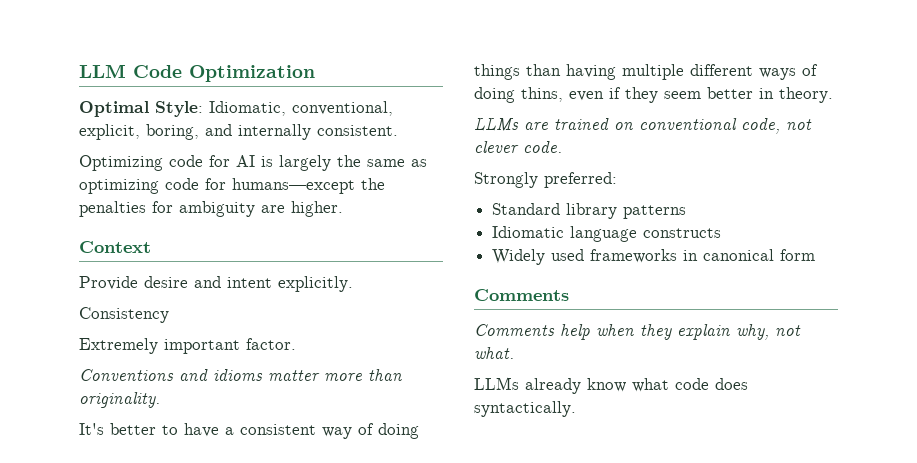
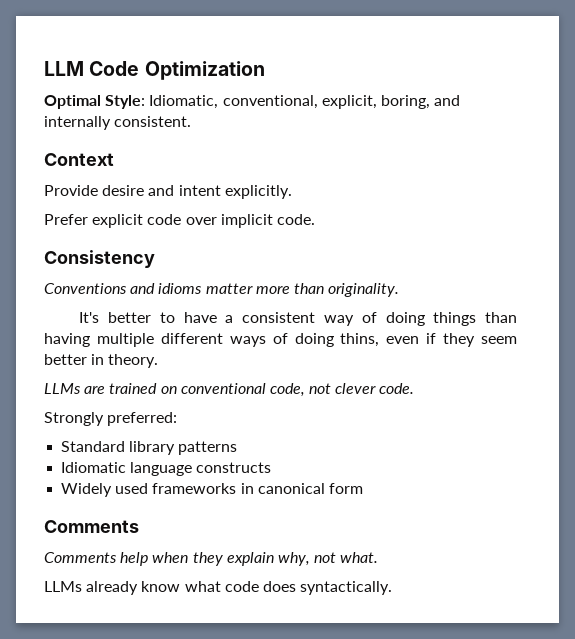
[79,155,427,171] [79,178,385,194] [79,201,343,217] // Optimizing code for AI is largely the same as optimizing code for humans—except the penalties for ambiguity are higher. -> (192, 121) none
[79,307,169,323] [79,338,296,354] Consistency // Extremely important factor. -> [44,214,315,228] [44,250,155,268] Prefer explicit code over implicit code. // Consistency

